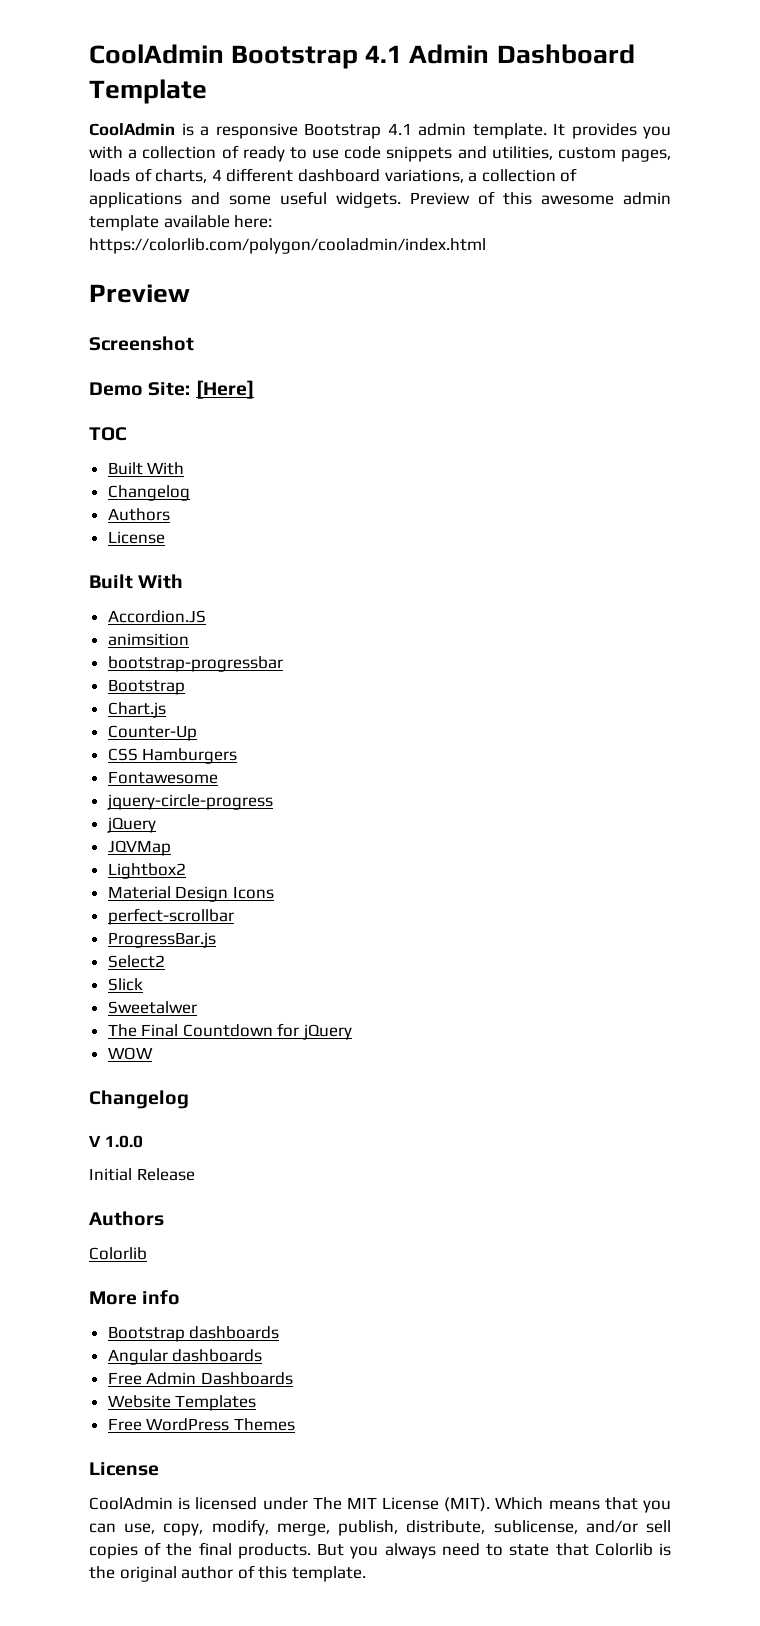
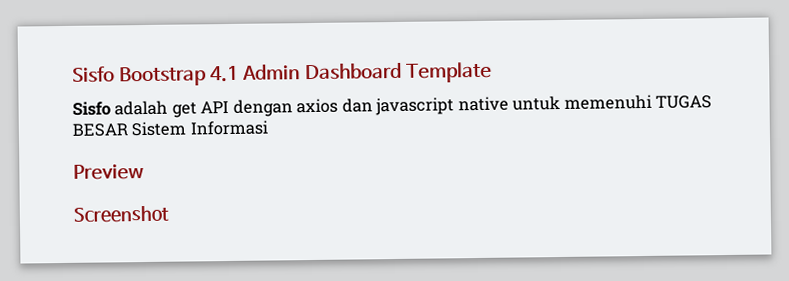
[89,44,224,64] CoolAdmin -> [72,66,115,83] Sisfo
[89,123,671,139] [89,145,671,162] [89,168,578,183] [89,191,671,208] [89,215,273,231] [89,238,486,254] [89,284,190,303] [89,336,194,351] [89,380,254,399] [89,427,127,441] [107,462,185,475] [107,485,190,501] [107,508,170,521] [107,531,165,544] [89,574,184,589] [107,610,206,623] [107,633,189,646] [107,656,283,672] [107,679,185,695] [107,702,166,718] [107,725,197,741] [107,748,238,764] [107,771,218,784] [106,794,273,810] [106,817,156,833] [107,840,171,856] [107,863,186,879] [107,886,274,902] [107,908,234,925] [107,932,216,948] [107,955,165,968] [107,978,143,991] [107,1001,197,1014] [107,1023,353,1040] [107,1047,153,1060] [89,1090,189,1109] [89,1135,143,1148] [89,1168,195,1181] [89,1211,164,1226] [89,1247,147,1260] [89,1290,181,1305] [107,1326,280,1342] [107,1349,263,1365] [107,1372,293,1385] [107,1395,257,1411] [107,1418,295,1431] [89,1462,159,1476] [89,1497,671,1513] [89,1519,671,1536] [89,1542,671,1559] [89,1565,366,1582] CoolAdmin is a responsive Bootstrap 4.1 admin template. It provides you with a collection of ready to use code snippets and utilities, custom pages, loads of charts, 4 different dashboard variations, a collection of applications and some useful widgets. Preview of this awesome admin template available here: https://colorlib.com/polygon/cooladmin/index.html // Preview // Screenshot // Demo Site: [Here] // TOC // Built With // Changelog // Authors // License // Built With // Accordion.JS // animsition // bootstrap-progressbar // Bootstrap // Chart.js // Counter-Up // CSS Hamburgers // Fontawesome // jquery-circle-progress // jQuery // JQVMap // Lightbox2 // Material Design Icons // perfect-scrollbar // ProgressBar.js // Select2 // Slick // Sweetalwer // The Final Countdown for jQuery // WOW // Changelog // V 1.0.0 // Initial Release // Authors // Colorlib // More info // Bootstrap dashboards // Angular dashboards // Free Admin Dashboards // Website Templates // Free WordPress Themes // License // CoolAdmin is licensed under The MIT License (MIT). Which means that you can use, copy, modify, merge, publish, distribute, sublicense, and/or sell copies of the final products. But you always need to state that Colorlib is the original author of this template. -> [72,94,713,118] [72,120,268,137] [73,164,144,180] [73,205,169,223] Sisfo adalah get API dengan axios dan javascript native untuk memenuhi TUGAS BESAR Sistem Informasi // Preview // Screenshot

